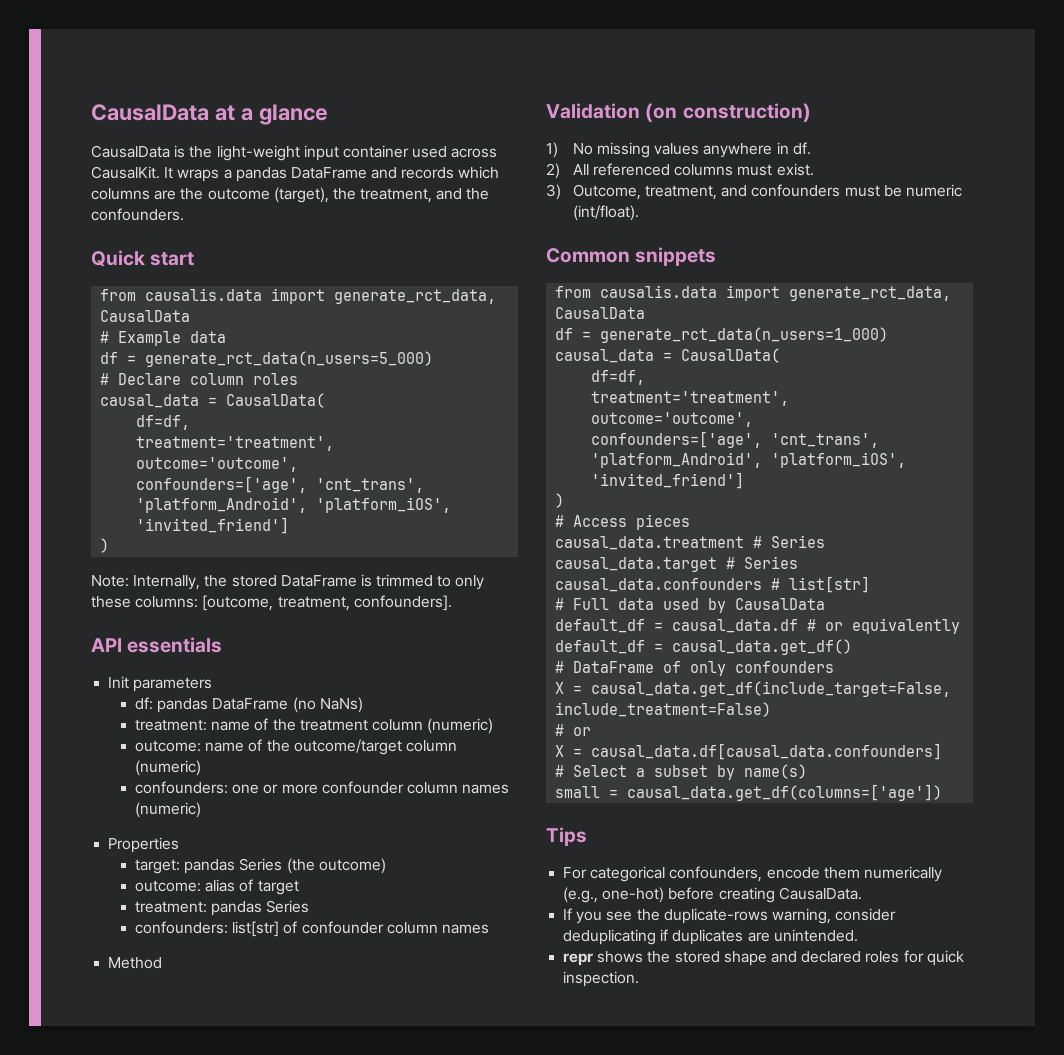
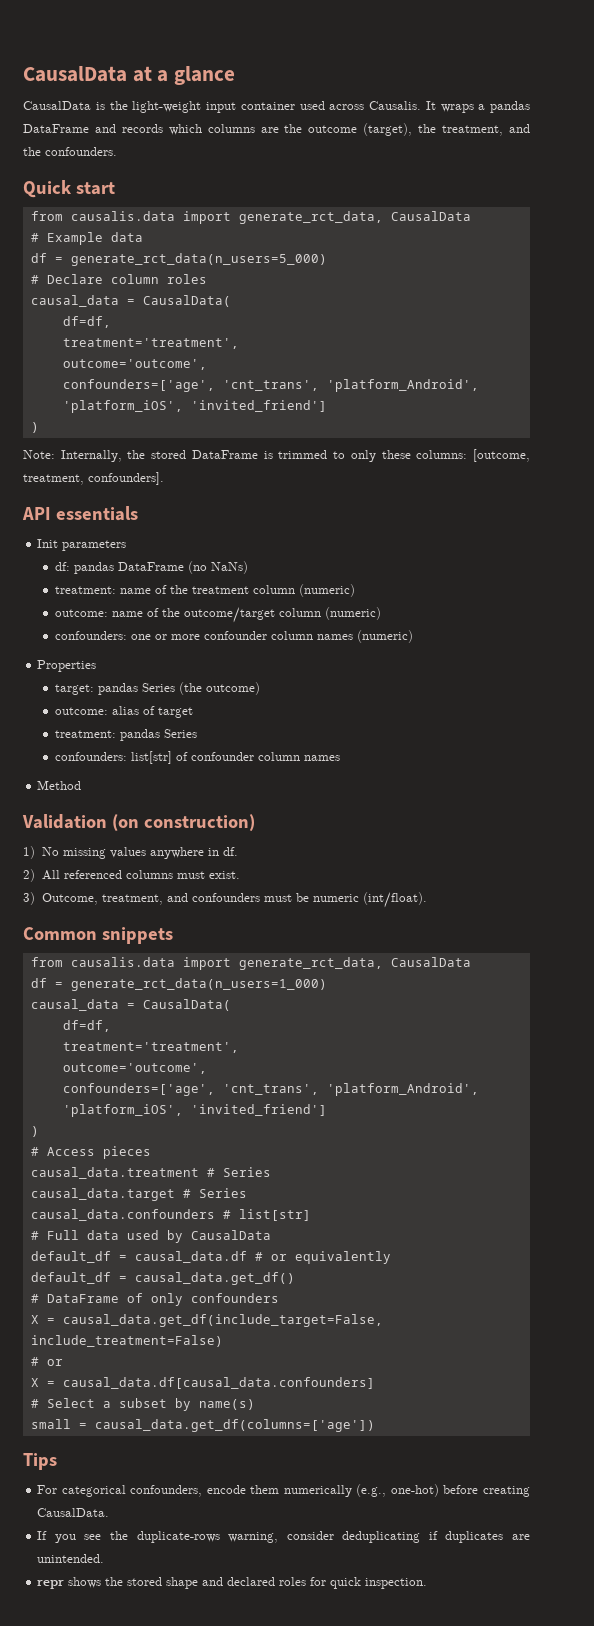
[91,166,160,179] CausalKit. -> [369,101,421,110] Causalis.

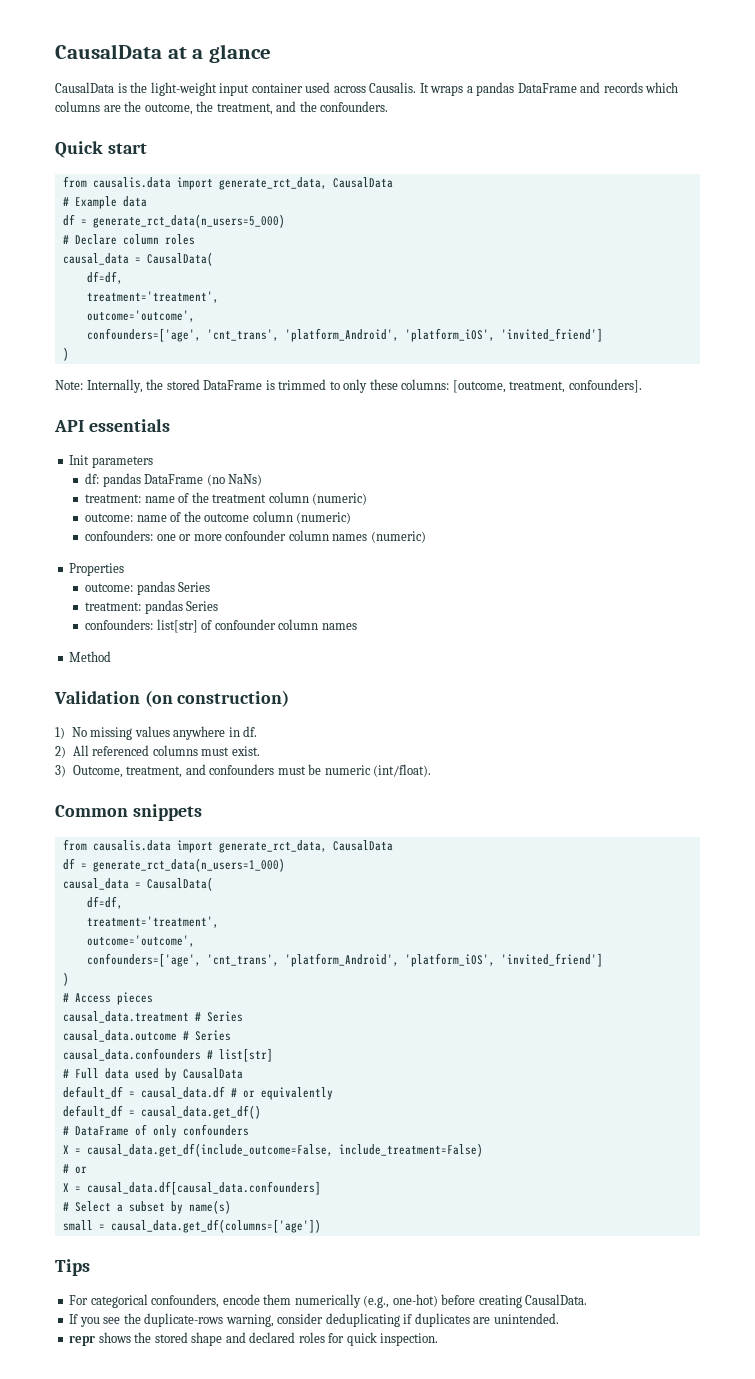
[308,123,413,136] outcome (target), -> [144,103,193,115] outcome,
[183,607,275,623] outcome/target -> [204,513,250,522] outcome
[54,682,260,695] [54,706,193,718] target: pandas Series (the outcome) // outcome: alias of target -> [84,581,211,595] outcome: pandas Series
[30,1188,175,1201] causal_data.target -> [62,1030,177,1042] causal_data.outcome
[62,1314,383,1327] causal_data.get_df(include_target=False, -> [86,1143,333,1157] causal_data.get_df(include_outcome=False,

